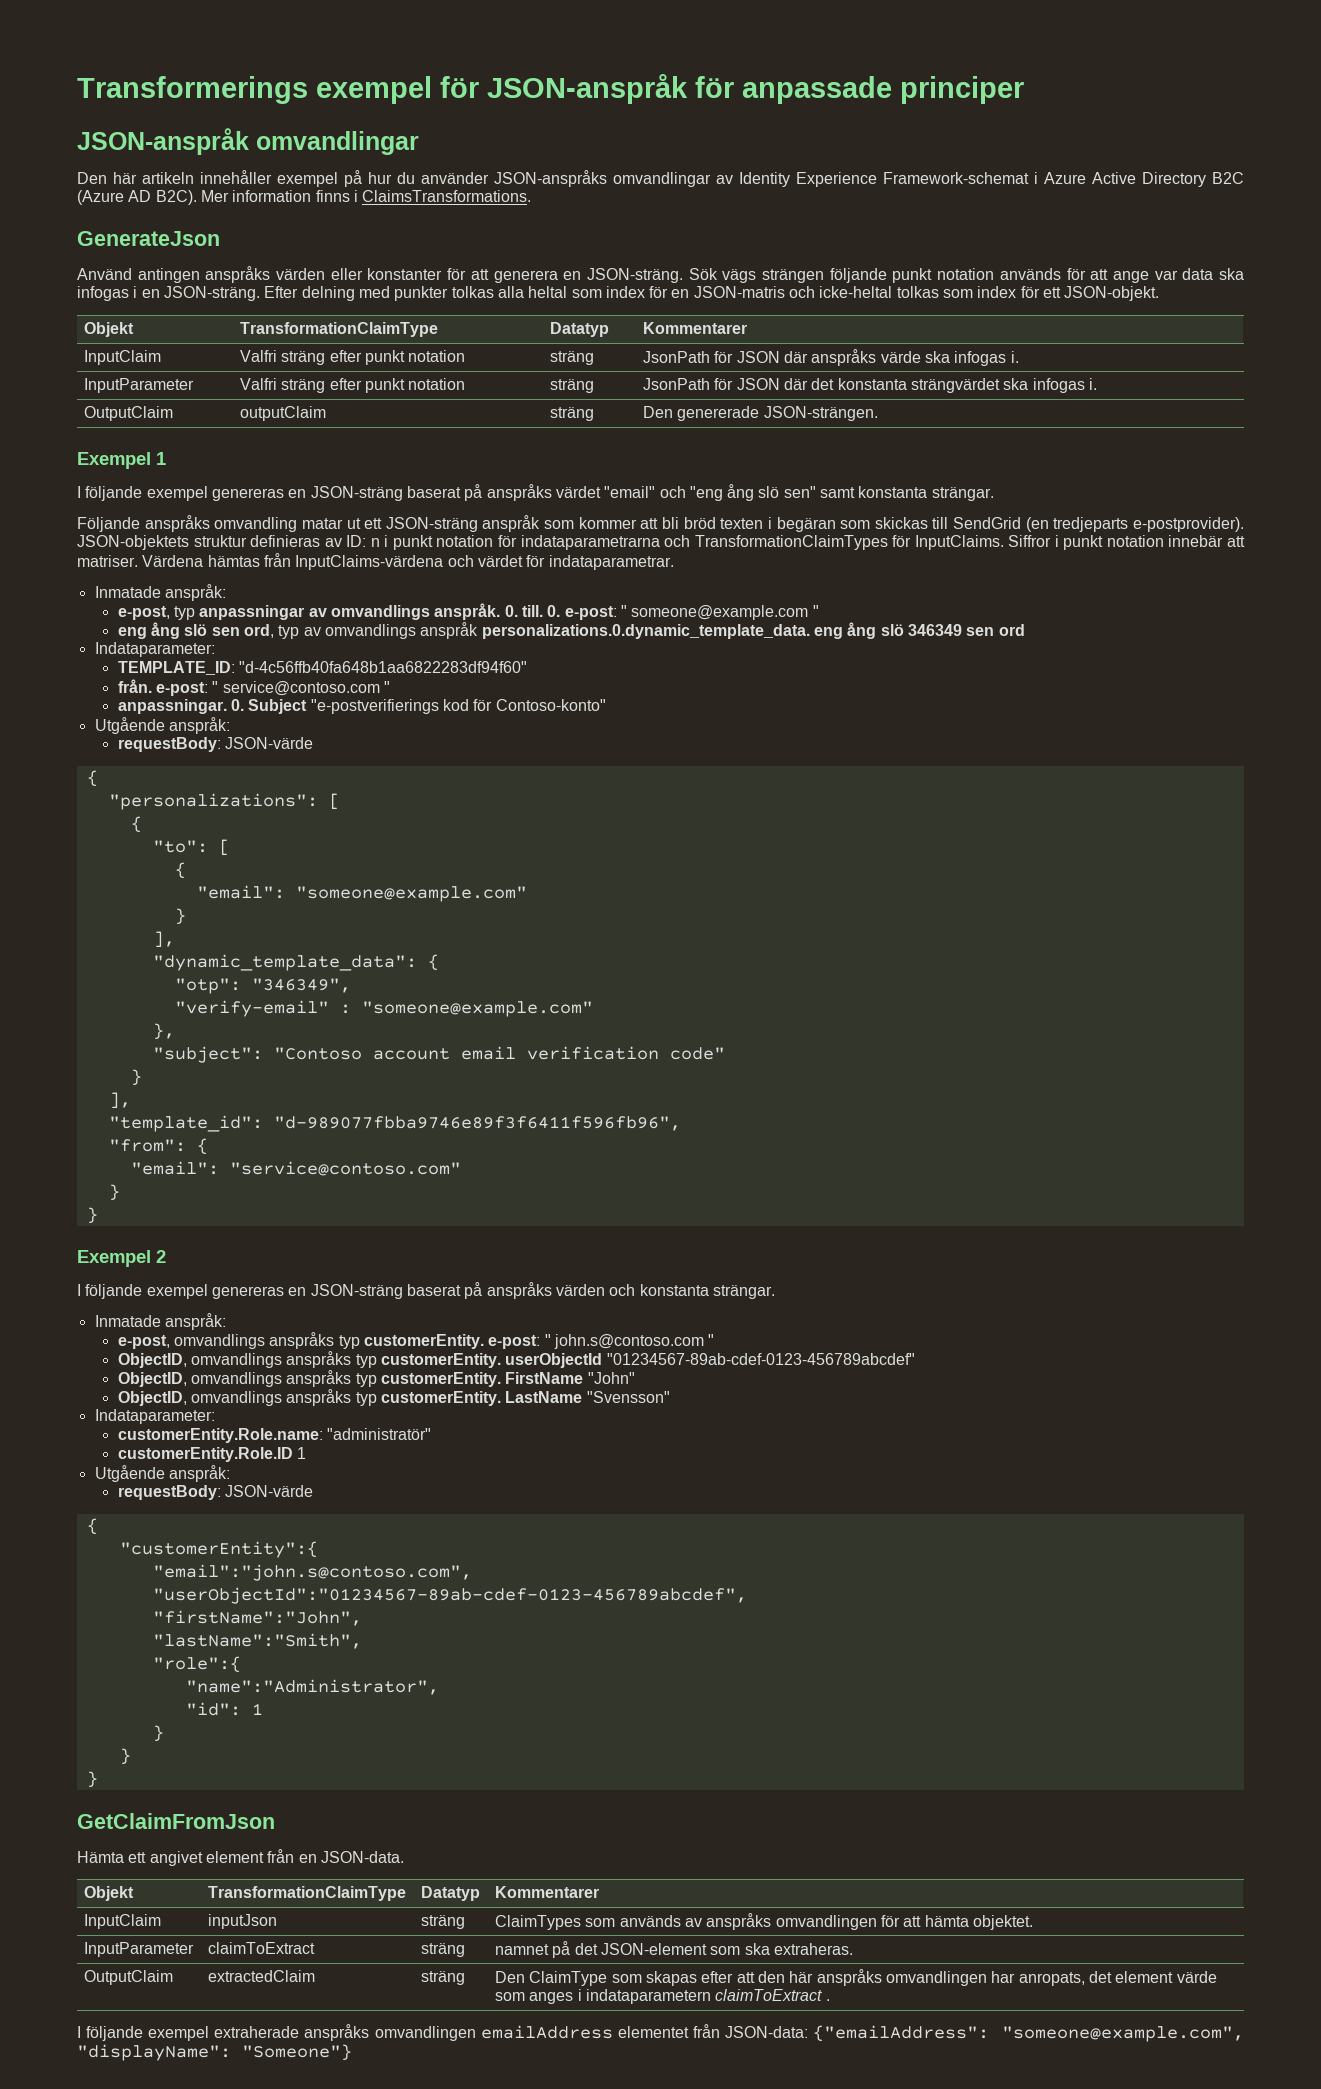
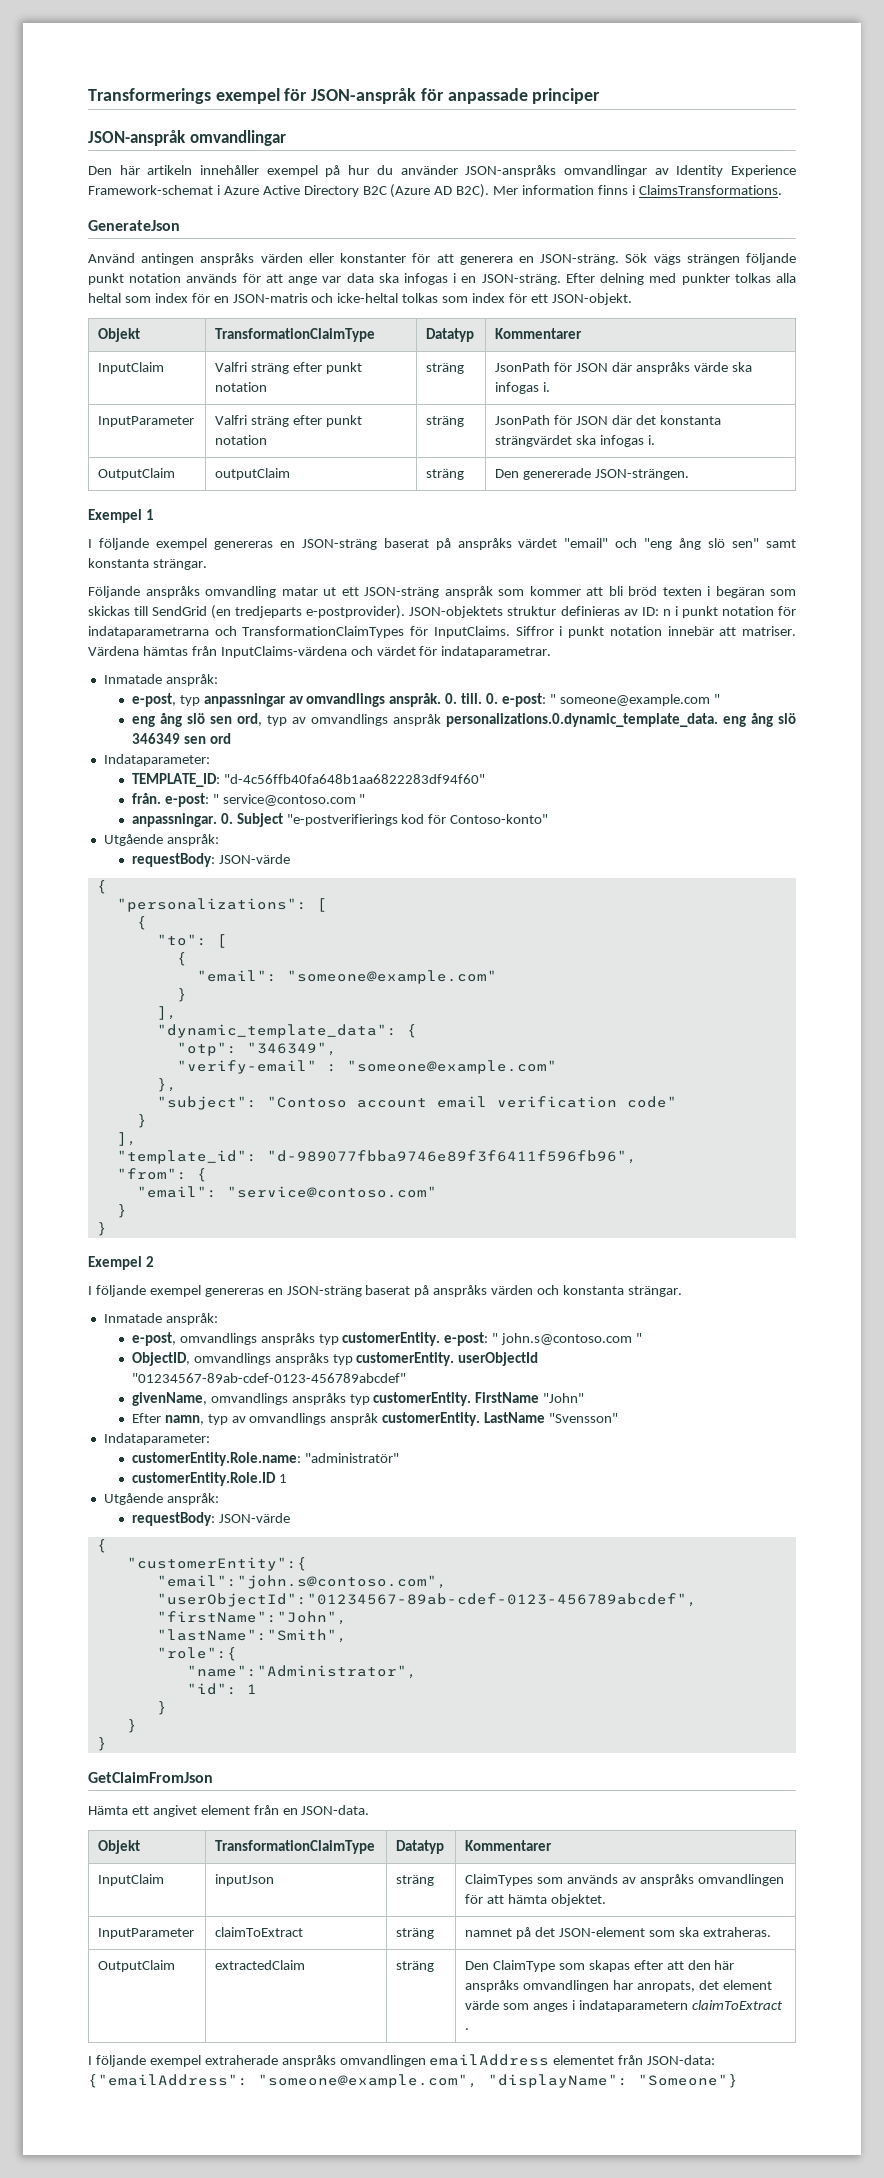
[117,1372,187,1387] ObjectID, -> [131,1392,207,1406] givenName,
[117,1389,377,1406] ObjectID, omvandlings anspråks typ -> [131,1413,379,1425] Efter namn, typ av omvandlings anspråk

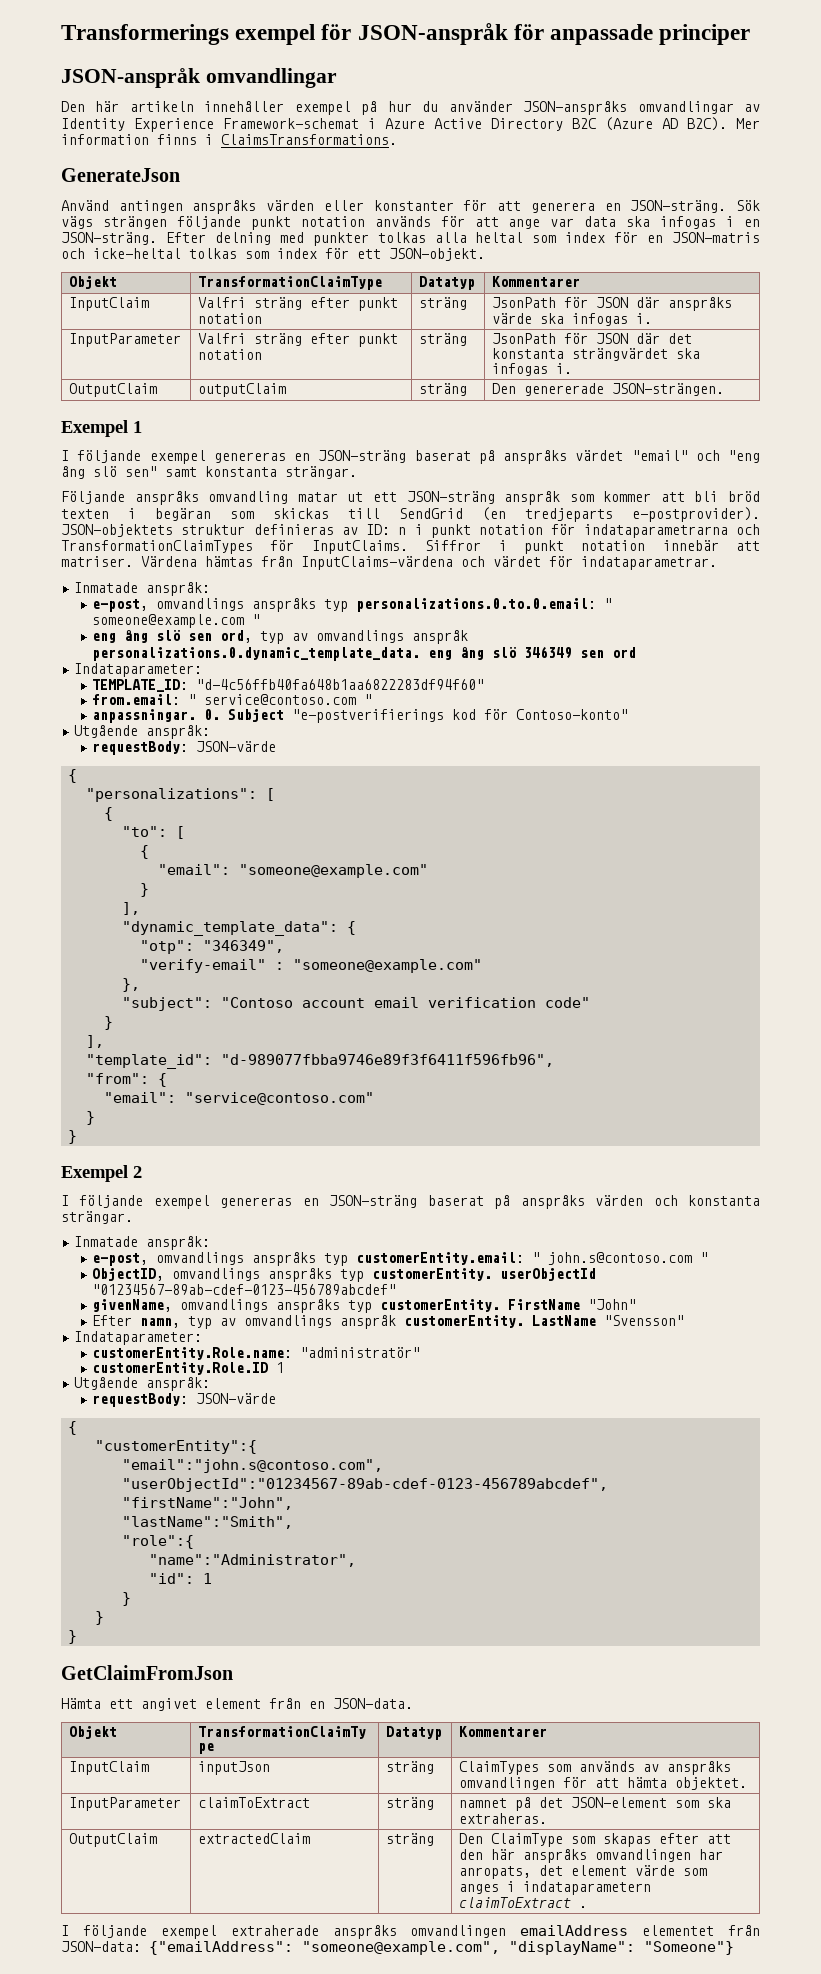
[179,693,546,707] typ anpassningar av omvandlings anspråk. 0. till. 0. e-post: -> [155,598,596,612] omvandlings anspråks typ personalizations.0.to.0.email:
[131,793,209,807] från. e-post: -> [91,694,180,705] from.email:
[342,1332,489,1346] customerEntity. e-post: -> [355,1252,524,1265] customerEntity.email:

